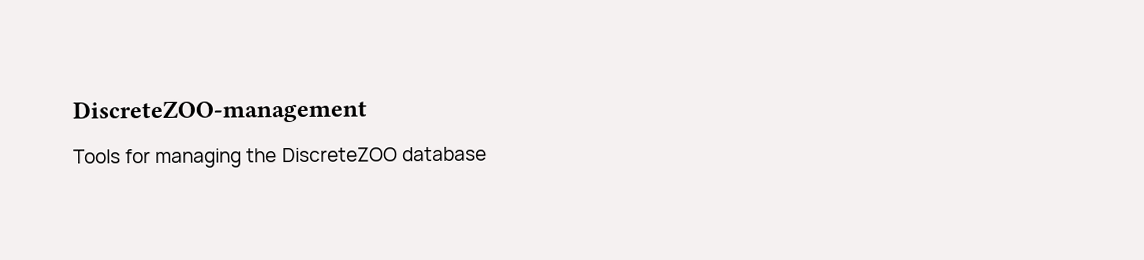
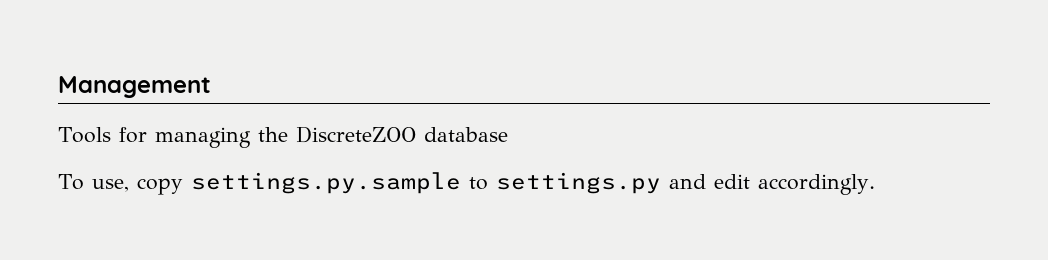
[72,99,367,124] DiscreteZOO-management -> [58,76,211,98] Management
(487, 154) none -> [58,172,875,195] // To use, copy settings.py.sample to settings.py and edit accordingly.

